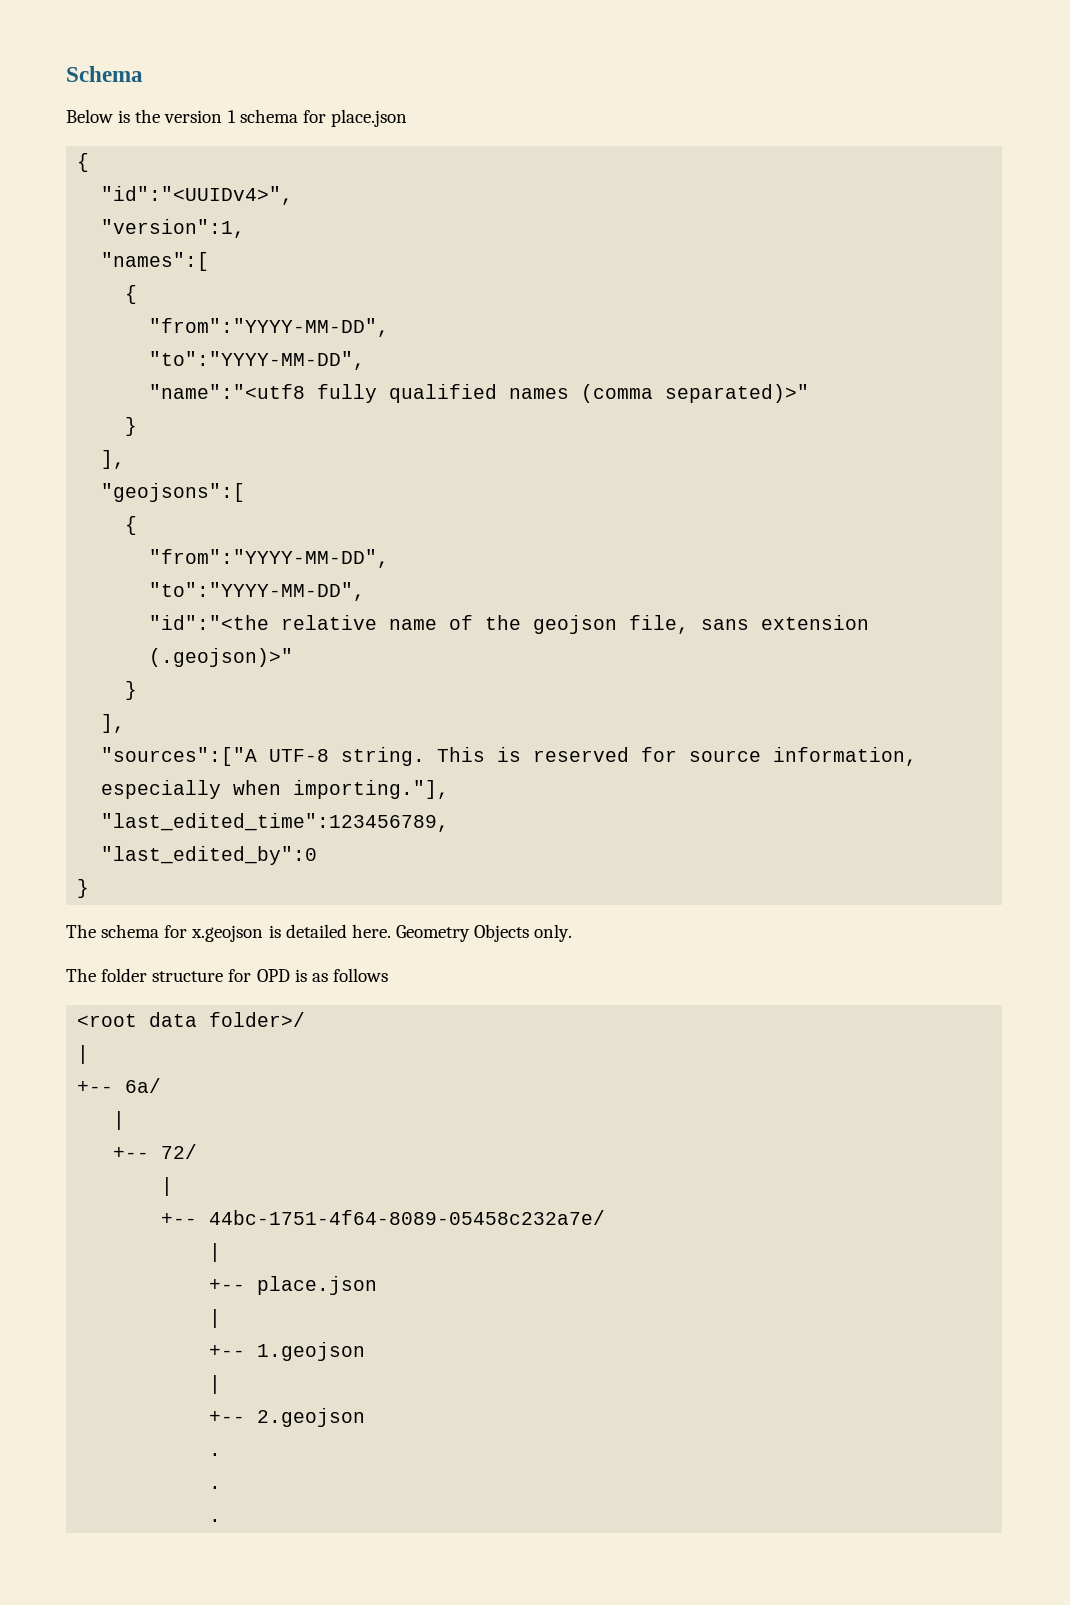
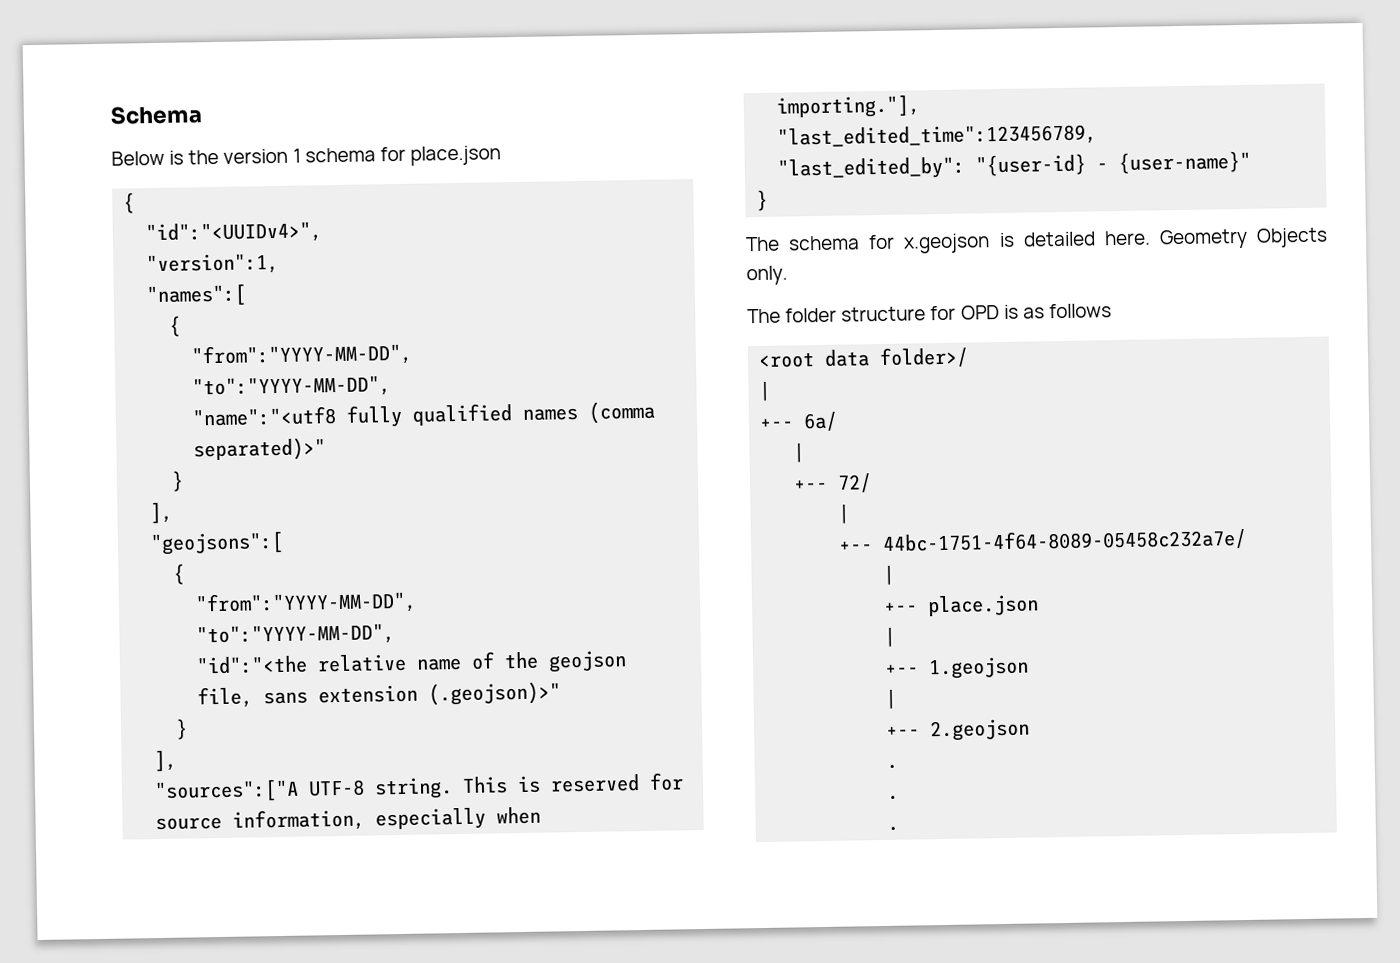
[101,846,318,865] "last_edited_by":0 -> [777,150,1252,181] "last_edited_by": "{user-id} - {user-name}"

